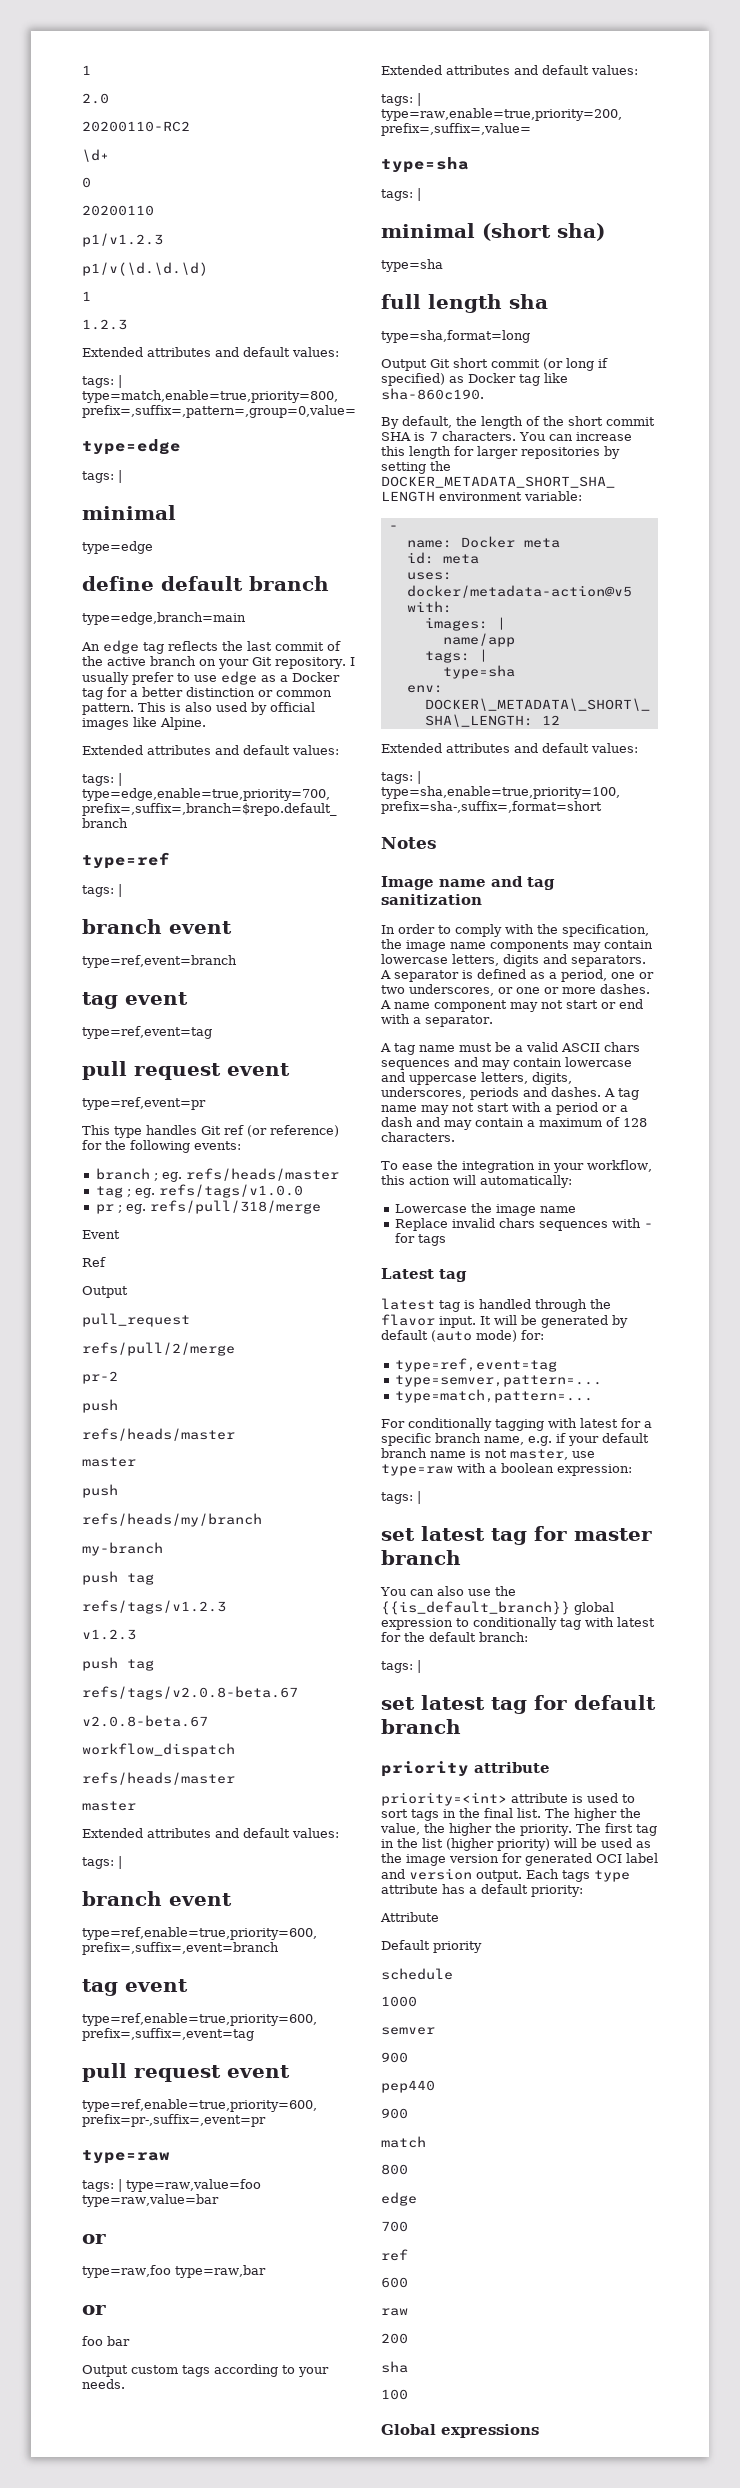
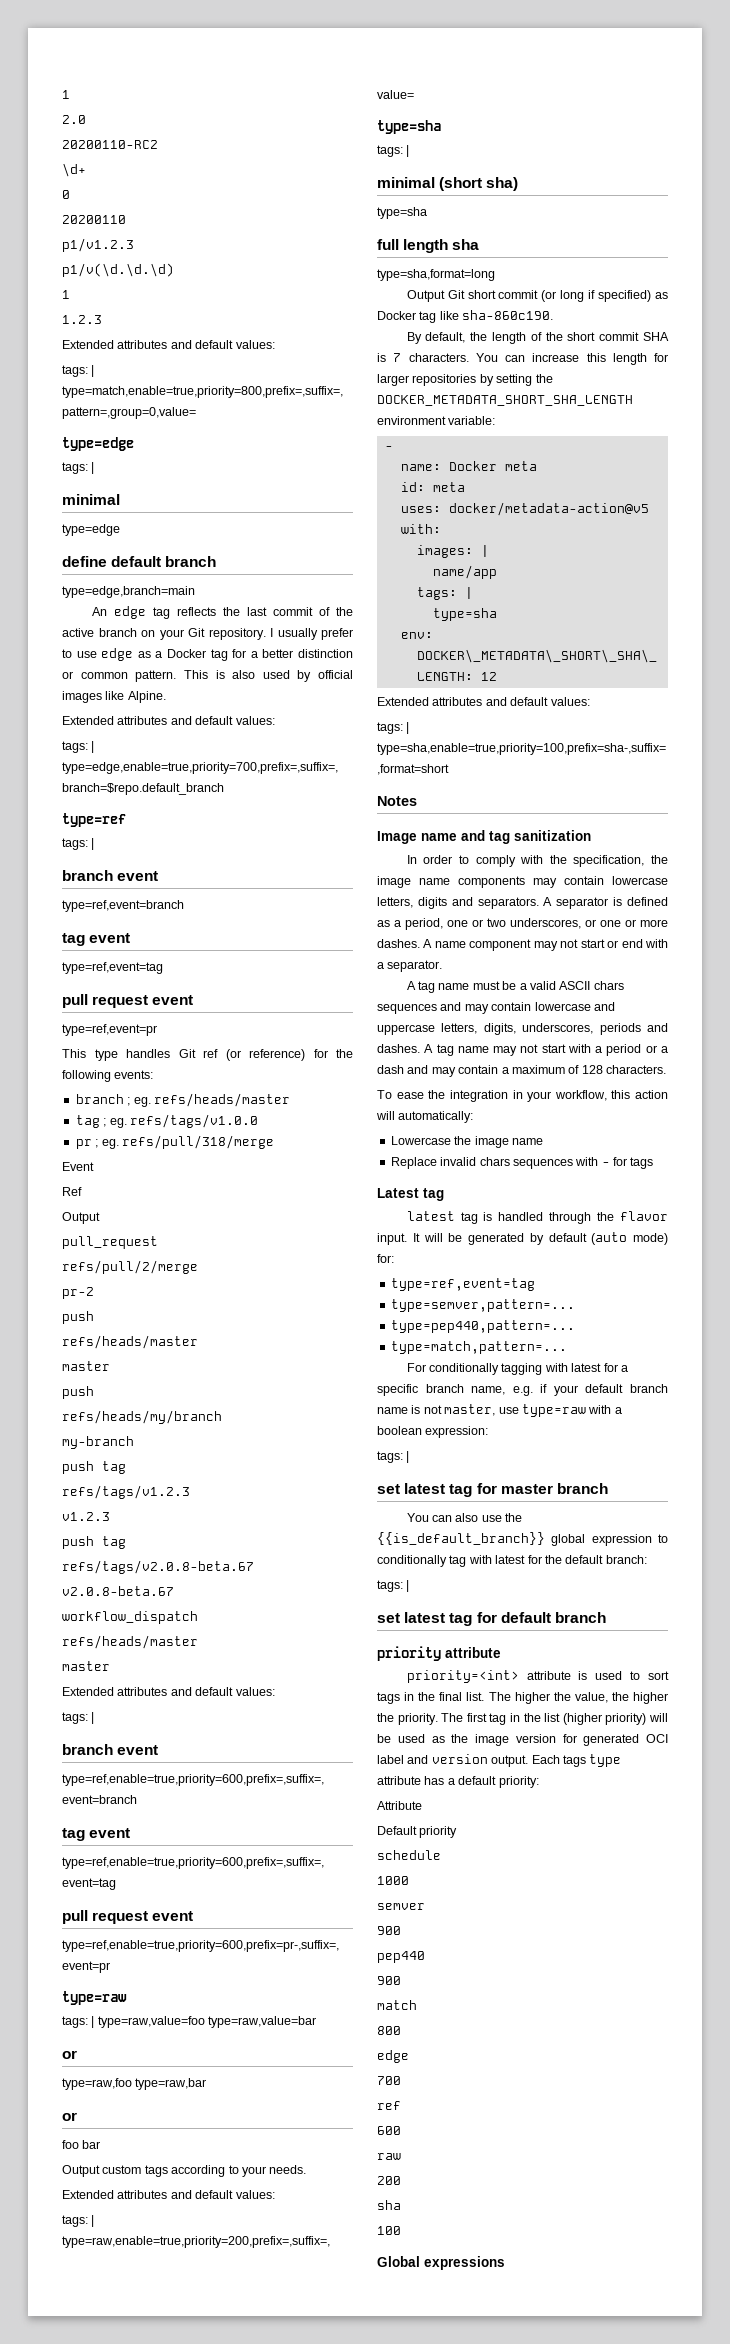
(602, 1381) none -> [390,1320,575,1333] // type=pep440,pattern=...

